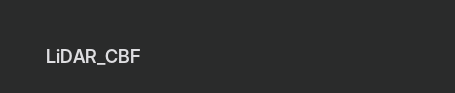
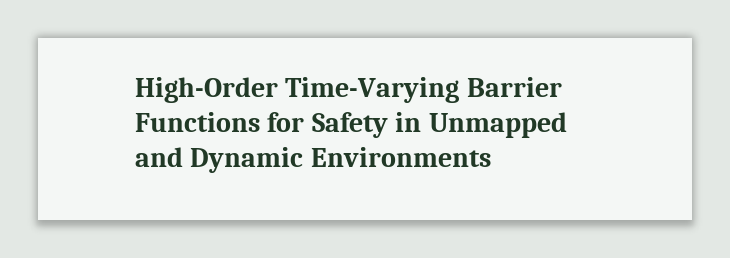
[46,49,140,65] LiDAR_CBF -> [135,77,562,103] [135,112,567,138] [135,147,491,173] High-Order Time-Varying Barrier Functions for Safety in Unmapped and Dynamic Environments

